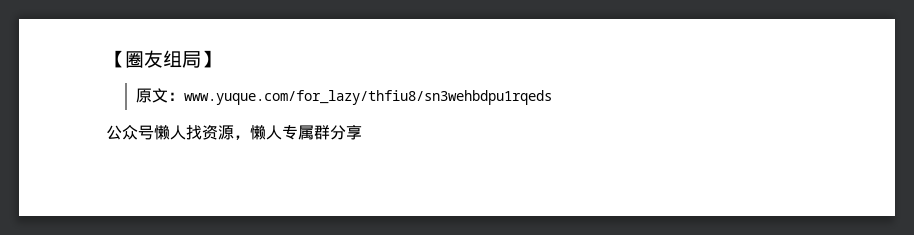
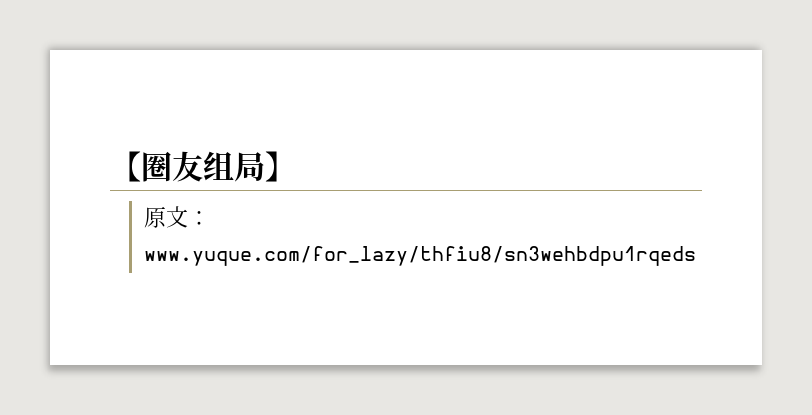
[106,125,362,140] // 公众号懒人找资源，懒人专属群分享 -> (697, 256) none

